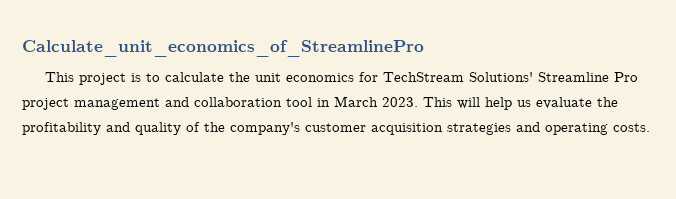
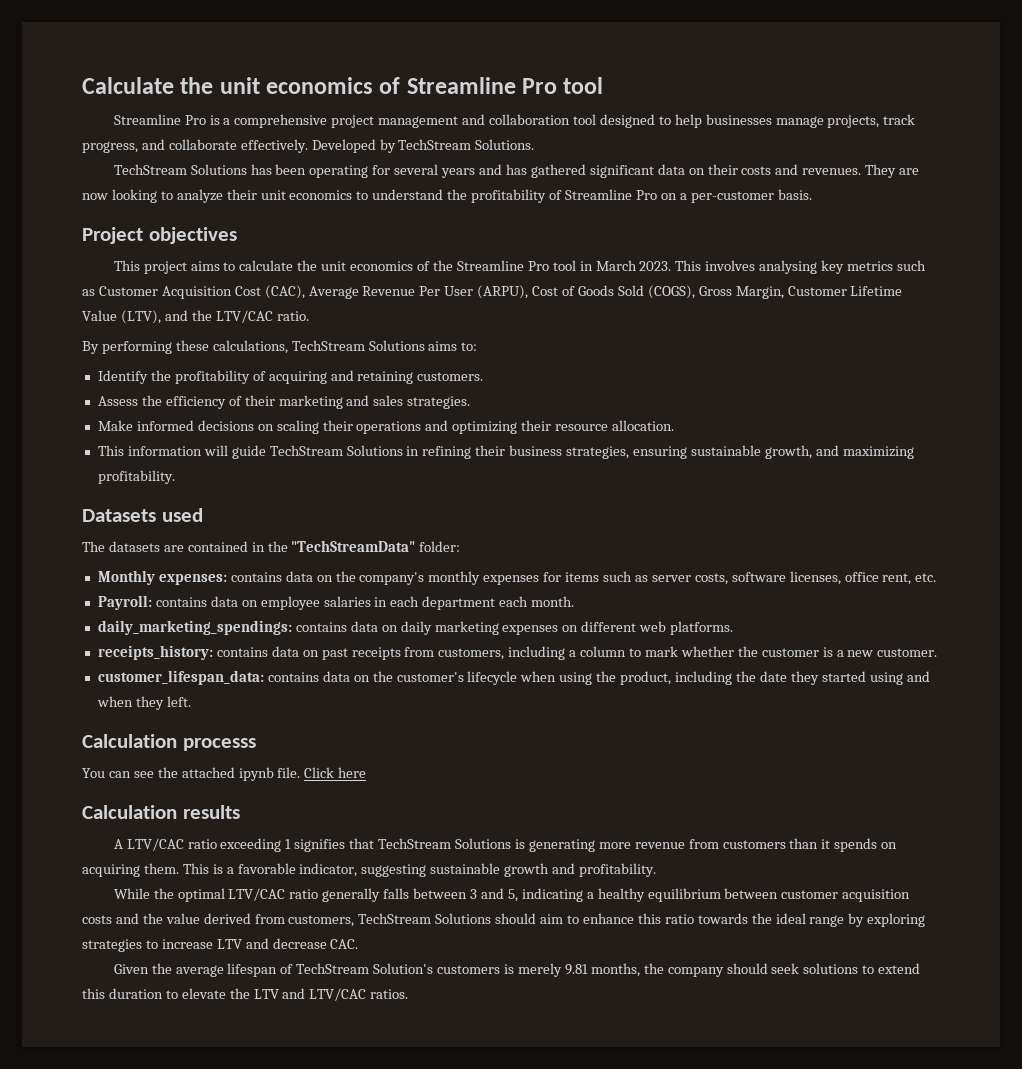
[22,40,424,57] Calculate_unit_economics_of_StreamlinePro -> [82,77,604,94] [113,114,916,128] [82,139,535,153] [113,164,920,178] [82,189,812,203] [82,227,237,244] Calculate the unit economics of Streamline Pro tool // Streamline Pro is a comprehensive project management and collaboration tool designed to help businesses manage projects, track progress, and collaborate effectively. Developed by TechStream Solutions. // TechStream Solutions has been operating for several years and has gathered significant data on their costs and revenues. They are now looking to analyze their unit economics to understand the profitability of Streamline Pro on a per-customer basis. // Project objectives
[130,73,141,82] is -> [190,261,220,271] aims
[358,72,638,82] [22,97,282,110] for TechStream Solutions' Streamline Pro project management and collaboration -> [417,260,549,271] of the Streamline Pro
[457,97,618,110] [22,122,650,135] will help us evaluate the profitability and quality of the company's customer acquisition strategies and operating costs. -> [705,260,926,274] [82,285,903,299] [82,310,309,324] [82,340,478,354] [97,370,484,384] [97,395,471,409] [97,420,675,434] [97,445,914,459] [97,470,175,484] [82,508,203,522] [82,540,461,552] [97,570,937,585] [97,595,575,610] [97,620,734,635] [97,645,938,660] [97,670,930,685] [96,696,191,710] [82,734,256,751] [82,767,367,781] [82,805,240,819] [113,838,898,852] [82,863,657,877] [113,888,911,902] [82,913,926,927] [82,938,359,952] [113,963,921,977] [82,988,409,1001] involves analysing key metrics such as Customer Acquisition Cost (CAC), Average Revenue Per User (ARPU), Cost of Goods Sold (COGS), Gross Margin, Customer Lifetime Value (LTV), and the LTV/CAC ratio. // By performing these calculations, TechStream Solutions aims to: // Identify the profitability of acquiring and retaining customers. // Assess the efficiency of their marketing and sales strategies. // Make informed decisions on scaling their operations and optimizing their resource allocation. // This information will guide TechStream Solutions in refining their business strategies, ensuring sustainable growth, and maximizing profitability. // Datasets used // The datasets are contained in the "TechStreamData" folder: // Monthly expenses: contains data on the company's monthly expenses for items such as server costs, software licenses, office rent, etc. // Payroll: contains data on employee salaries in each department each month. // daily_marketing_spendings: contains data on daily marketing expenses on different web platforms. // receipts_history: contains data on past receipts from customers, including a column to mark whether the customer is a new customer. // customer_lifespan_data: contains data on the customer's lifecycle when using the product, including the date they started using and when they left. // Calculation processs // You can see the attached ipynb file. Click here // Calculation results // A LTV/CAC ratio exceeding 1 signifies that TechStream Solutions is generating more revenue from customers than it spends on acquiring them. This is a favorable indicator, suggesting sustainable growth and profitability. // While the optimal LTV/CAC ratio generally falls between 3 and 5, indicating a healthy equilibrium between customer acquisition costs and the value derived from customers, TechStream Solutions should aim to enhance this ratio towards the ideal range by exploring strategies to increase LTV and decrease CAC. // Given the average lifespan of TechStream Solution's customers is merely 9.81 months, the company should seek solutions to extend this duration to elevate the LTV and LTV/CAC ratios.

